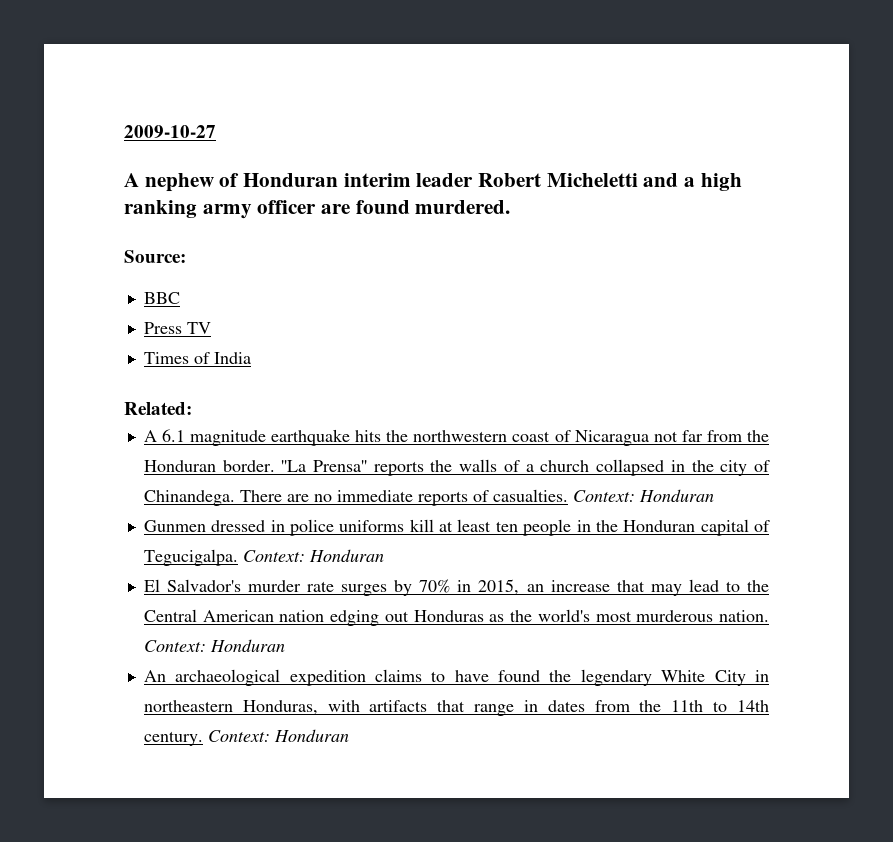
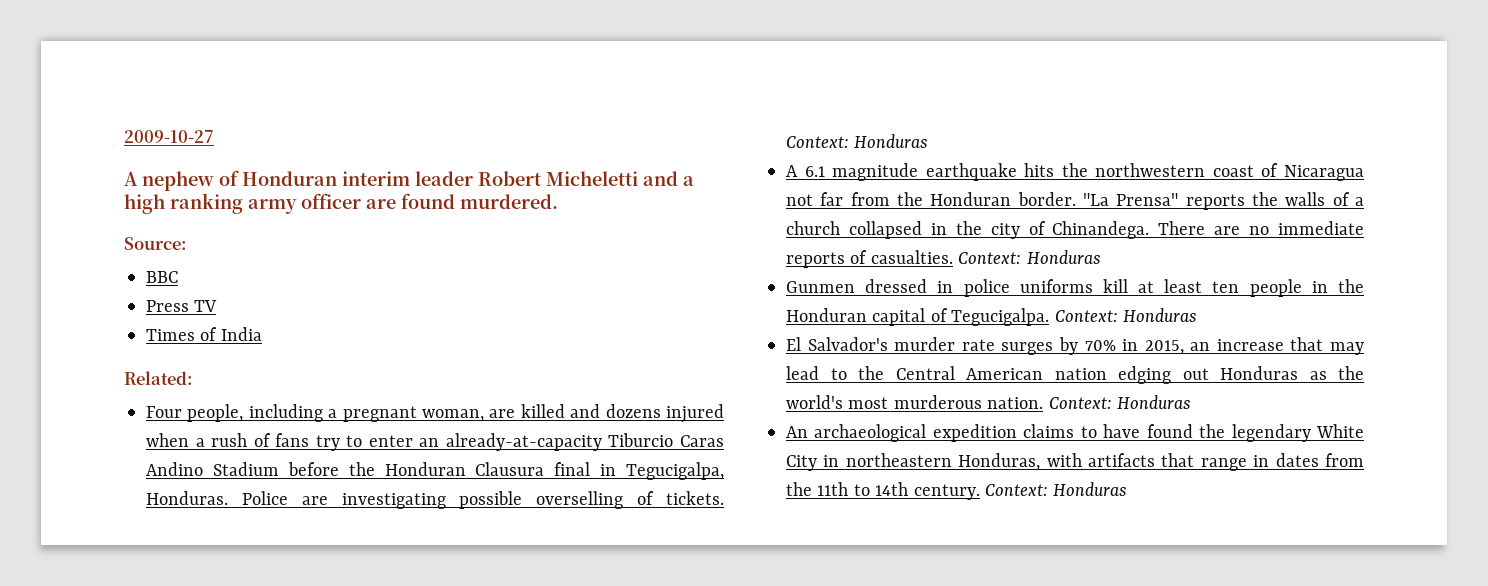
(192, 408) none -> [146,404,724,423] [146,433,724,451] [146,462,724,480] [146,491,725,509] [786,134,929,148] // Four people, including a pregnant woman, are killed and dozens injured when a rush of fans try to enter an already-at-capacity Tiburcio Caras Andino Stadium before the Honduran Clausura final in Tegucigalpa, Honduras. Police are investigating possible overselling of tickets. Context: Honduras
[281,460,367,472] ''La Prensa'' -> [1083,193,1179,206] "La Prensa"
[638,489,714,502] Honduran -> [1026,250,1101,264] Honduras
[308,549,384,562] Honduran -> [1123,308,1197,322] Honduras
[209,639,285,652] Honduran -> [1117,395,1191,409] Honduras
[273,729,349,742] Honduran -> [1053,482,1128,496] Honduras

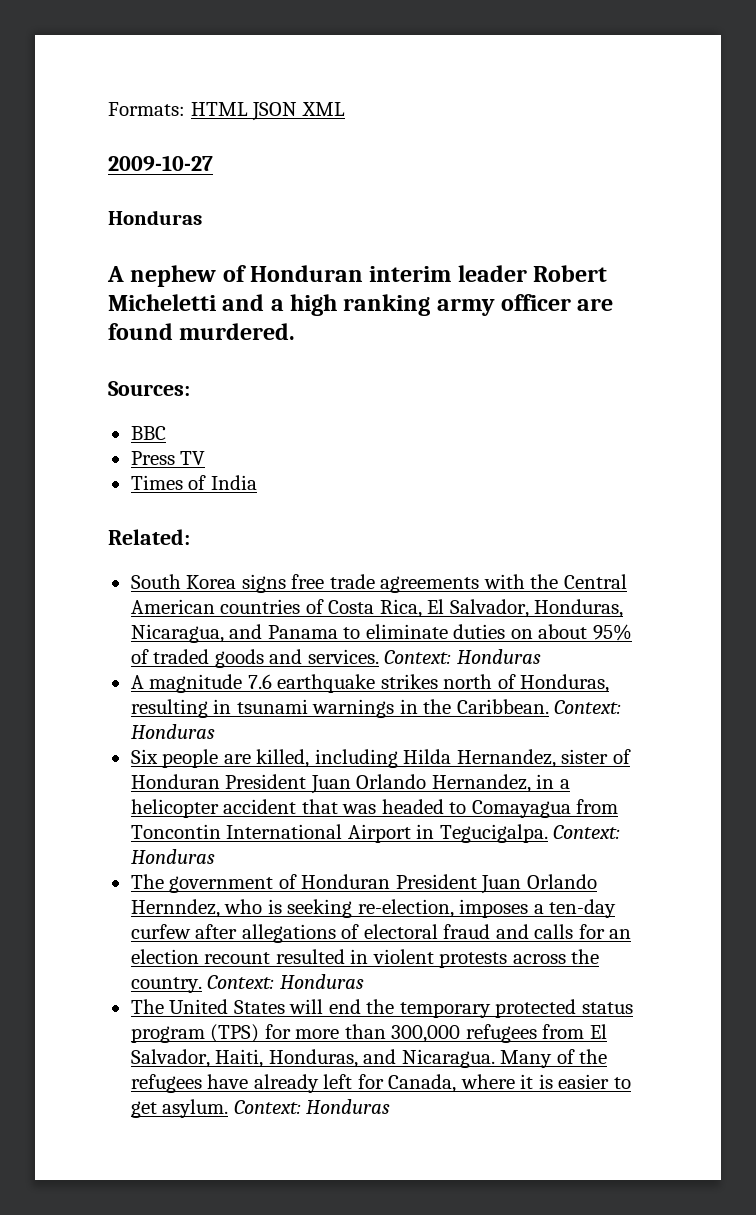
(124, 136) none -> [108,102,345,121] Formats: HTML JSON XML //
(214, 136) none -> [108,210,202,225] // Honduras
[124,237,187,250] Source: -> [108,381,190,396] Sources:
[146,404,724,423] [146,433,724,451] [146,462,724,480] [146,491,725,509] [786,134,929,148] [786,163,1364,181] [786,192,1364,210] [786,221,1364,239] [786,250,1101,268] [786,279,1364,297] [786,308,1197,326] [786,337,1364,355] [786,366,1364,384] [786,395,1191,409] [786,424,1364,442] [786,453,1364,471] [786,482,980,500] Four people, including a pregnant woman, are killed and dozens injured when a rush of fans try to enter an already-at-capacity Tiburcio Caras Andino Stadium before the Honduran Clausura final in Tegucigalpa, Honduras. Police are investigating possible overselling of tickets. Context: Honduras // A 6.1 magnitude earthquake hits the northwestern coast of Nicaragua not far from the Honduran border. "La Prensa" reports the walls of a church collapsed in the city of Chinandega. There are no immediate reports of casualties. Context: Honduras // Gunmen dressed in police uniforms kill at least ten people in the Honduran capital of Tegucigalpa. Context: Honduras // El Salvador's murder rate surges by 70% in 2015, an increase that may lead to the Central American nation edging out Honduras as the world's most murderous nation. Context: Honduras // An archaeological expedition claims to have found the legendary White City in northeastern Honduras, with artifacts that range in dates from the 11th to 14th century. -> [130,574,627,593] [130,599,624,618] [130,624,632,643] [130,649,541,668] [130,674,610,693] [130,699,622,718] [130,724,215,739] [130,749,631,768] [130,774,570,794] [130,799,619,818] [130,824,621,843] [130,849,215,864] [130,874,597,894] [130,899,617,918] [130,924,632,943] [130,949,600,968] [130,974,364,993] [130,999,633,1018] [130,1024,607,1043] [130,1049,608,1068] [130,1074,631,1093] [130,1099,229,1118] South Korea signs free trade agreements with the Central American countries of Costa Rica, El Salvador, Honduras, Nicaragua, and Panama to eliminate duties on about 95% of traded goods and services. Context: Honduras // A magnitude 7.6 earthquake strikes north of Honduras, resulting in tsunami warnings in the Caribbean. Context: Honduras // Six people are killed, including Hilda Hernandez, sister of Honduran President Juan Orlando Hernandez, in a helicopter accident that was headed to Comayagua from Toncontin International Airport in Tegucigalpa. Context: Honduras // The government of Honduran President Juan Orlando Hernndez, who is seeking re-election, imposes a ten-day curfew after allegations of electoral fraud and calls for an election recount resulted in violent protests across the country. Context: Honduras // The United States will end the temporary protected status program (TPS) for more than 300,000 refugees from El Salvador, Haiti, Honduras, and Nicaragua. Many of the refugees have already left for Canada, where it is easier to get asylum.

